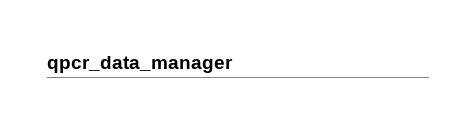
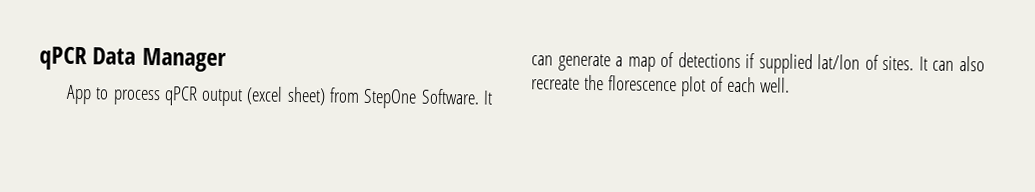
[47,56,233,73] qpcr_data_manager -> [39,46,227,73] [65,84,494,109] [531,51,986,75] [531,74,790,97] qPCR Data Manager // App to process qPCR output (excel sheet) from StepOne Software. It can generate a map of detections if supplied lat/lon of sites. It can also recreate the florescence plot of each well.

